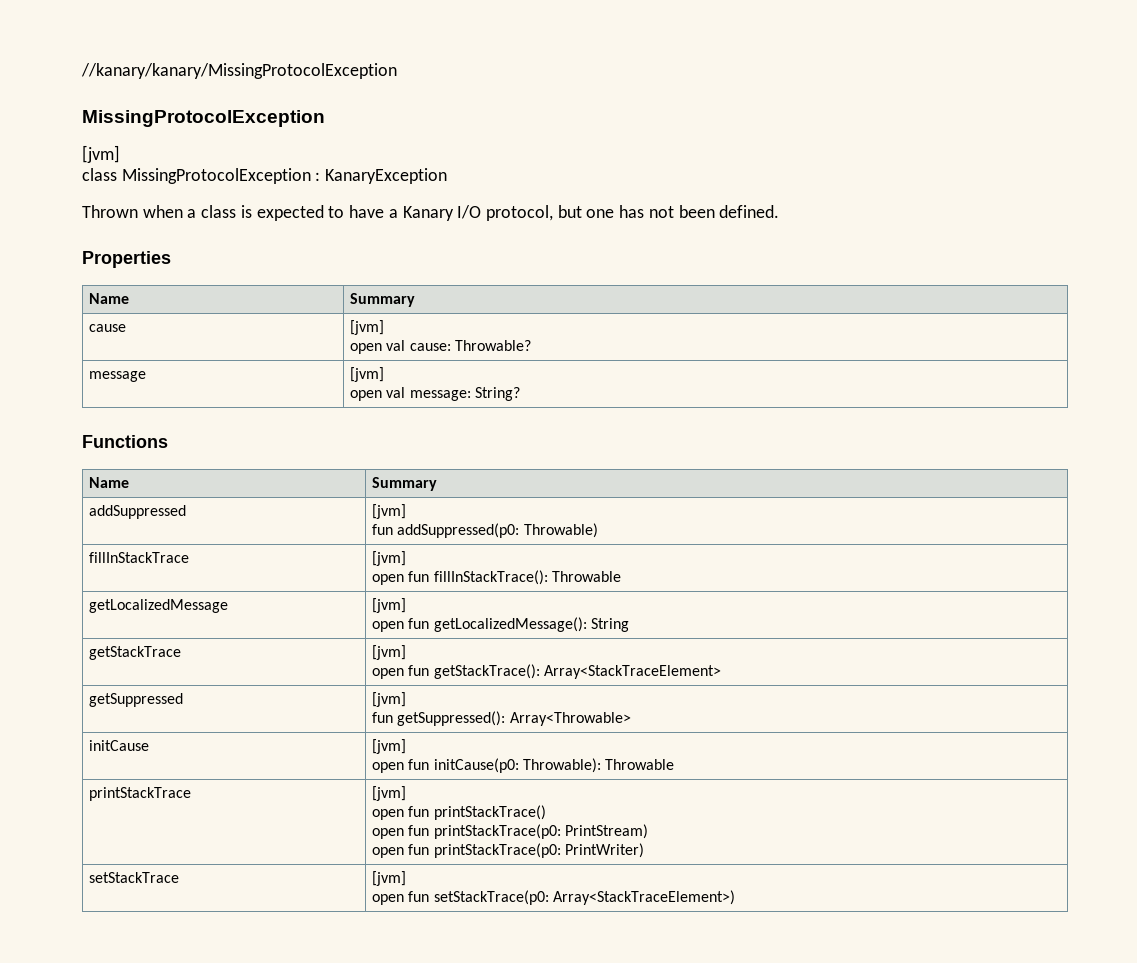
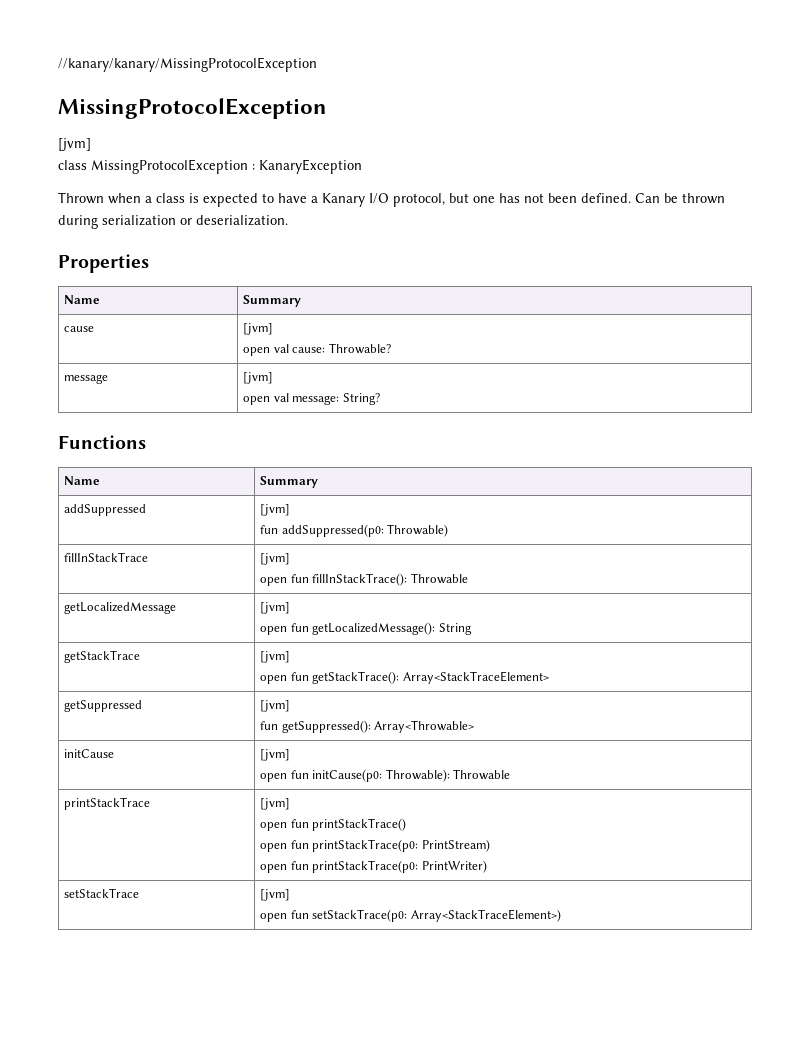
(780, 211) none -> [635,193,725,204] [58,215,288,229] Can be thrown during serialization or deserialization.

